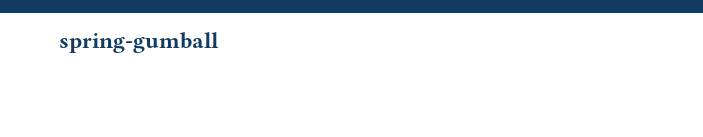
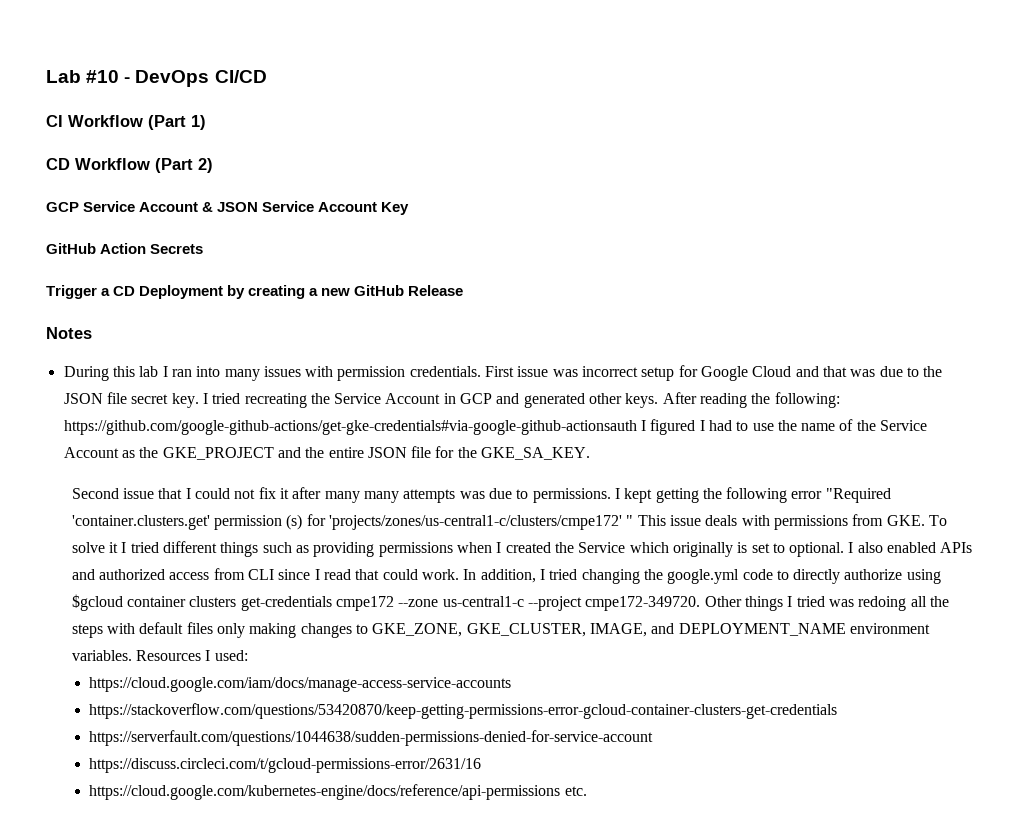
[59,32,219,53] spring-gumball -> [46,70,267,87] [46,115,206,130] [46,158,213,173] [46,201,410,215] [46,243,204,254] [46,285,464,299] [46,327,92,339] [63,365,943,381] [63,392,840,408] [63,419,928,435] [63,446,591,460] [71,487,891,503] [71,514,947,530] [71,541,973,557] [71,568,941,584] [71,594,949,611] [71,622,930,638] [71,650,248,661] [89,677,512,692] [89,703,838,719] [89,730,654,746] [89,758,482,773] [89,784,587,800] Lab #10 - DevOps CI/CD // CI Workflow (Part 1) // CD Workflow (Part 2) // GCP Service Account & JSON Service Account Key // GitHub Action Secrets // Trigger a CD Deployment by creating a new GitHub Release // Notes // During this lab I ran into many issues with permission credentials. First issue was incorrect setup for Google Cloud and that was due to the JSON file secret key. I tried recreating the Service Account in GCP and generated other keys. After reading the following: https://github.com/google-github-actions/get-gke-credentials#via-google-github-actionsauth I figured I had to use the name of the Service Account as the GKE_PROJECT and the entire JSON file for the GKE_SA_KEY. // Second issue that I could not fix it after many many attempts was due to permissions. I kept getting the following error "Required 'container.clusters.get' permission (s) for 'projects/zones/us-central1-c/clusters/cmpe172' " This issue deals with permissions from GKE. To solve it I tried different things such as providing permissions when I created the Service which originally is set to optional. I also enabled APIs and authorized access from CLI since I read that could work. In addition, I tried changing the google.yml code to directly authorize using $gcloud container clusters get-credentials cmpe172 --zone us-central1-c --project cmpe172-349720. Other things I tried was redoing all the steps with default files only making changes to GKE_ZONE, GKE_CLUSTER, IMAGE, and DEPLOYMENT_NAME environment variables. Resources I used: // https://cloud.google.com/iam/docs/manage-access-service-accounts // https://stackoverflow.com/questions/53420870/keep-getting-permissions-error-gcloud-container-clusters-get-credentials // https://serverfault.com/questions/1044638/sudden-permissions-denied-for-service-account // https://discuss.circleci.com/t/gcloud-permissions-error/2631/16 // https://cloud.google.com/kubernetes-engine/docs/reference/api-permissions etc.

